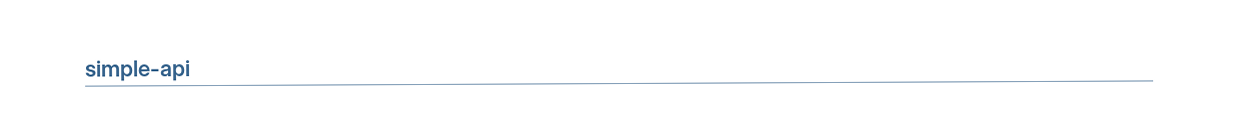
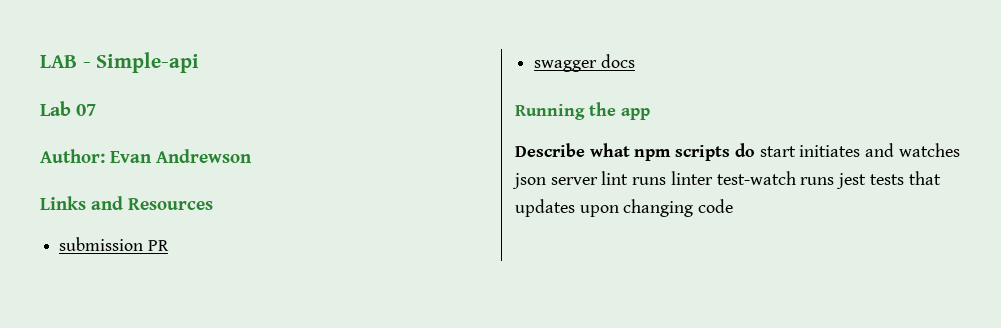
[85,60,191,82] simple-api -> [40,52,200,73] [40,101,97,116] [40,149,252,163] [40,196,213,210] [59,237,169,251] [534,54,635,72] [515,102,650,120] [515,143,960,161] [512,171,941,189] [515,199,734,217] LAB - Simple-api // Lab 07 // Author: Evan Andrewson // Links and Resources // submission PR // swagger docs // Running the app // Describe what npm scripts do start initiates and watches json server lint runs linter test-watch runs jest tests that updates upon changing code

